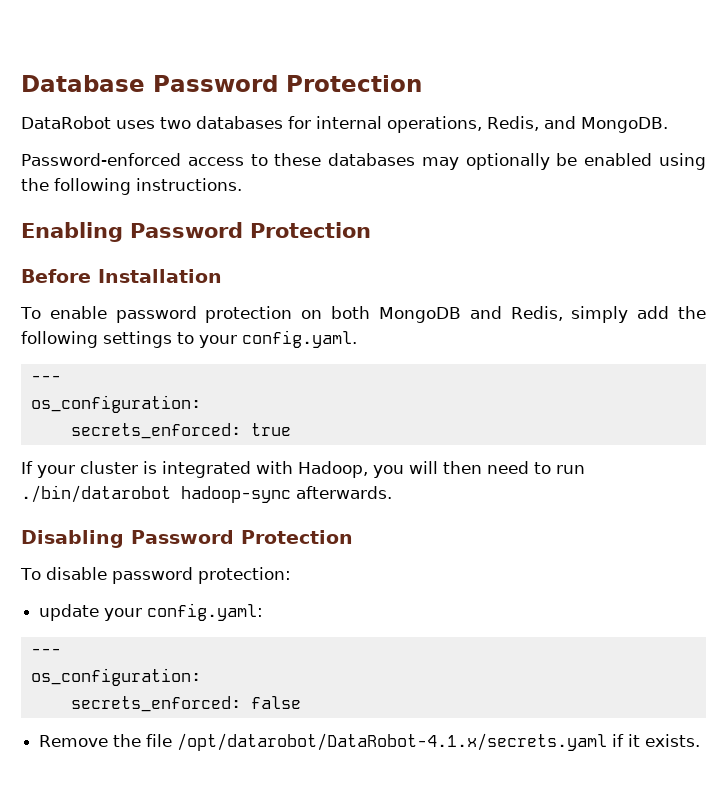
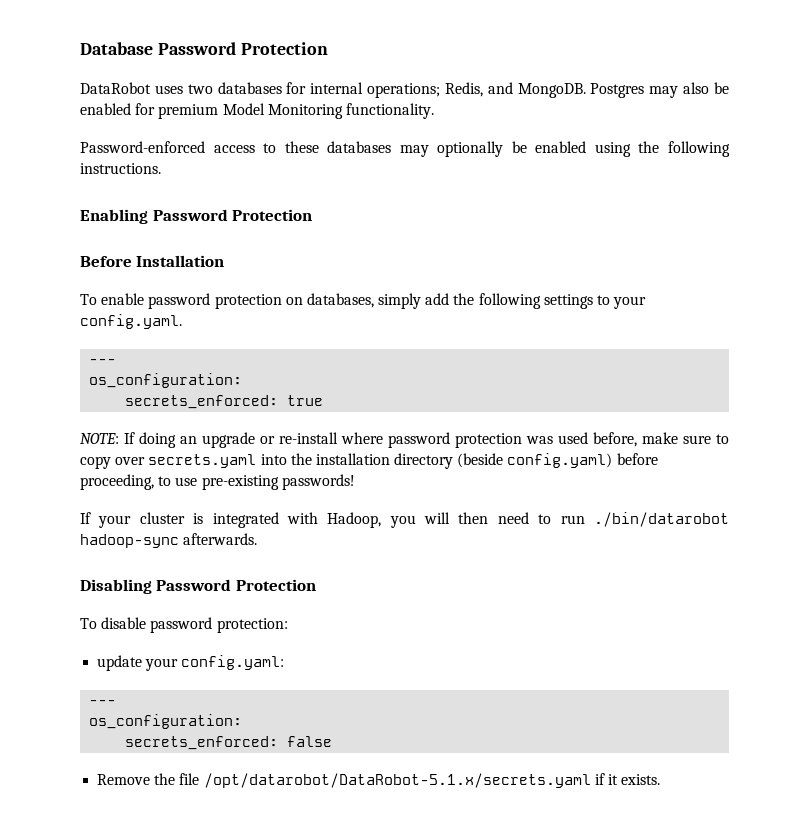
[387,116,482,133] operations, -> [367,83,441,98] operations;
(668, 125) none -> [590,82,729,98] [80,103,434,119] Postgres may also be enabled for premium Model Monitoring functionality.
[331,306,563,323] both MongoDB and Redis, -> [306,293,374,308] databases,
(291, 429) none -> [80,432,729,448] [80,453,658,469] [80,474,355,490] // NOTE: If doing an upgrade or re-install where password protection was used before, make sure to copy over secrets.yaml into the installation directory (beside config.yaml) before proceeding, to use pre-existing passwords!
[177,733,608,751] /opt/datarobot/DataRobot-4.1.x/secrets.yaml -> [203,773,591,788] /opt/datarobot/DataRobot-5.1.x/secrets.yaml

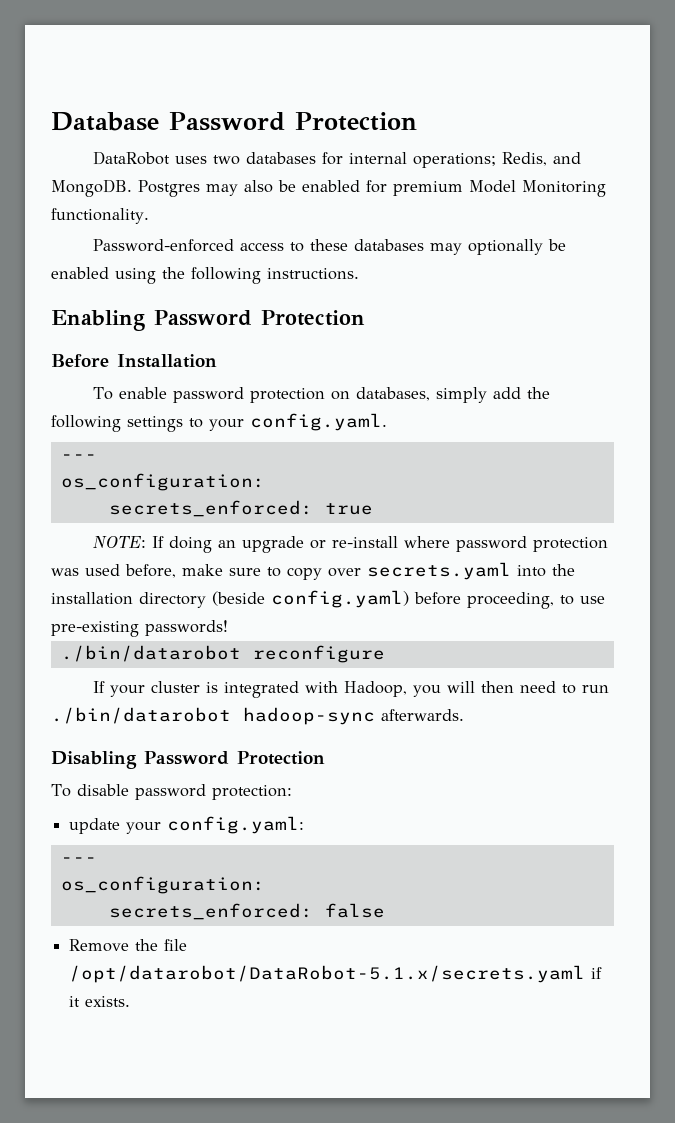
(355, 482) none -> [60,645,385,663] // ./bin/datarobot reconfigure

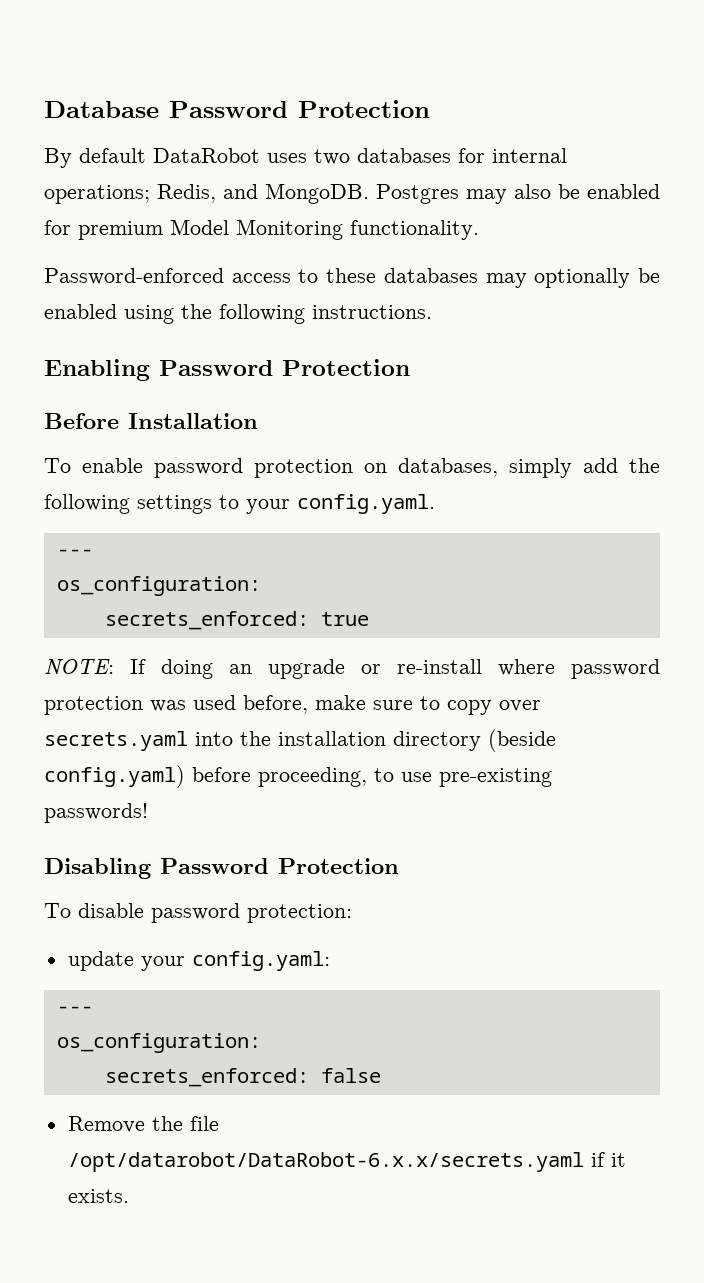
(417, 121) none -> [44,148,146,168] By default
[60,645,385,663] [93,681,610,698] [51,707,464,725] // ./bin/datarobot reconfigure // If your cluster is integrated with Hadoop, you will then need to run ./bin/datarobot hadoop-sync afterwards. -> (148, 813) none
[69,965,586,983] /opt/datarobot/DataRobot-5.1.x/secrets.yaml -> [67,1152,584,1172] /opt/datarobot/DataRobot-6.x.x/secrets.yaml

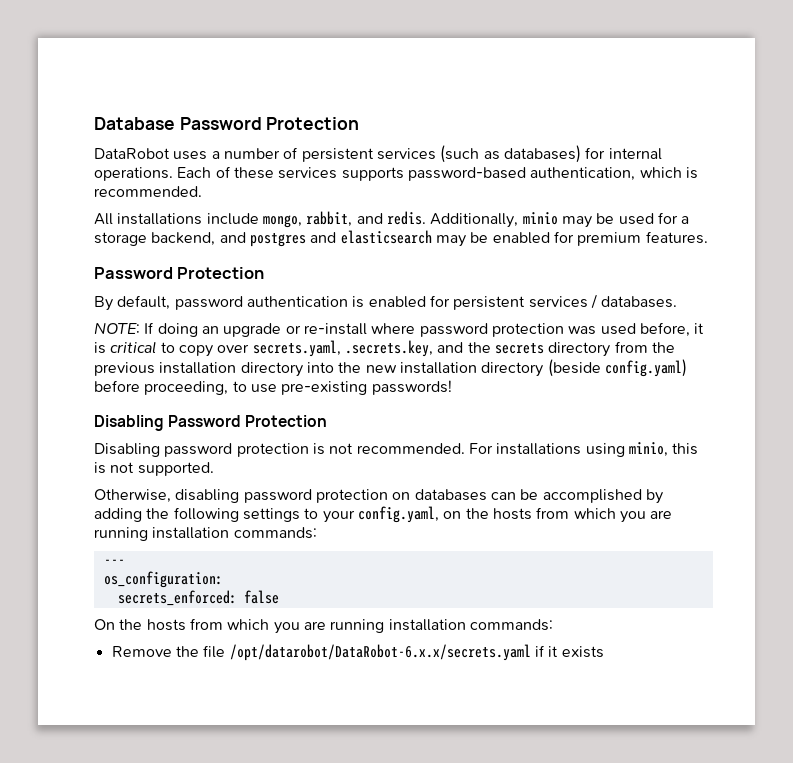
[44,148,567,168] [44,183,660,204] [44,219,479,240] [44,268,660,288] [44,304,432,324] [44,359,410,381] [44,413,258,429] [44,458,660,478] [44,494,435,514] [56,549,93,556] [56,576,261,596] [104,611,369,630] By default DataRobot uses two databases for internal operations; Redis, and MongoDB. Postgres may also be enabled for premium Model Monitoring functionality. // Password-enforced access to these databases may optionally be enabled using the following instructions. // Enabling Password Protection // Before Installation // To enable password protection on databases, simply add the following settings to your config.yaml. // --- // os_configuration: // secrets_enforced: true -> [94,145,662,163] [94,166,698,181] [94,186,202,197] [94,211,690,228] [94,230,708,247] [94,267,265,279] [94,294,678,311] DataRobot uses a number of persistent services (such as databases) for internal operations. Each of these services supports password-based authentication, which is recommended. // All installations include mongo, rabbit, and redis. Additionally, minio may be used for a storage backend, and postgres and elasticsearch may be enabled for premium features. // Password Protection // By default, password authentication is enabled for persistent services / databases.
[315,695,541,715] [44,731,188,751] make sure to copy over secrets.yaml -> [694,323,705,334] [94,340,675,357] [94,362,303,377] it is critical to copy over secrets.yaml, .secrets.key, and the secrets directory from the previous installation directory
(271, 738) none -> [365,365,397,373] new
[44,903,352,923] [67,951,330,971] [56,1006,93,1013] [56,1033,261,1053] [104,1068,381,1087] To disable password protection: // update your config.yaml: // --- // os_configuration: // secrets_enforced: false -> [94,442,699,457] [94,462,214,476] [94,489,663,504] [94,506,673,523] [94,527,317,541] [103,559,125,565] [103,571,223,588] [117,590,279,606] [94,618,553,634] Disabling password protection is not recommended. For installations using minio, this is not supported. // Otherwise, disabling password protection on databases can be accomplished by adding the following settings to your config.yaml, on the hosts from which you are running installation commands: // --- // os_configuration: // secrets_enforced: false // On the hosts from which you are running installation commands:
[67,1189,129,1203] exists. -> [561,646,604,658] exists

